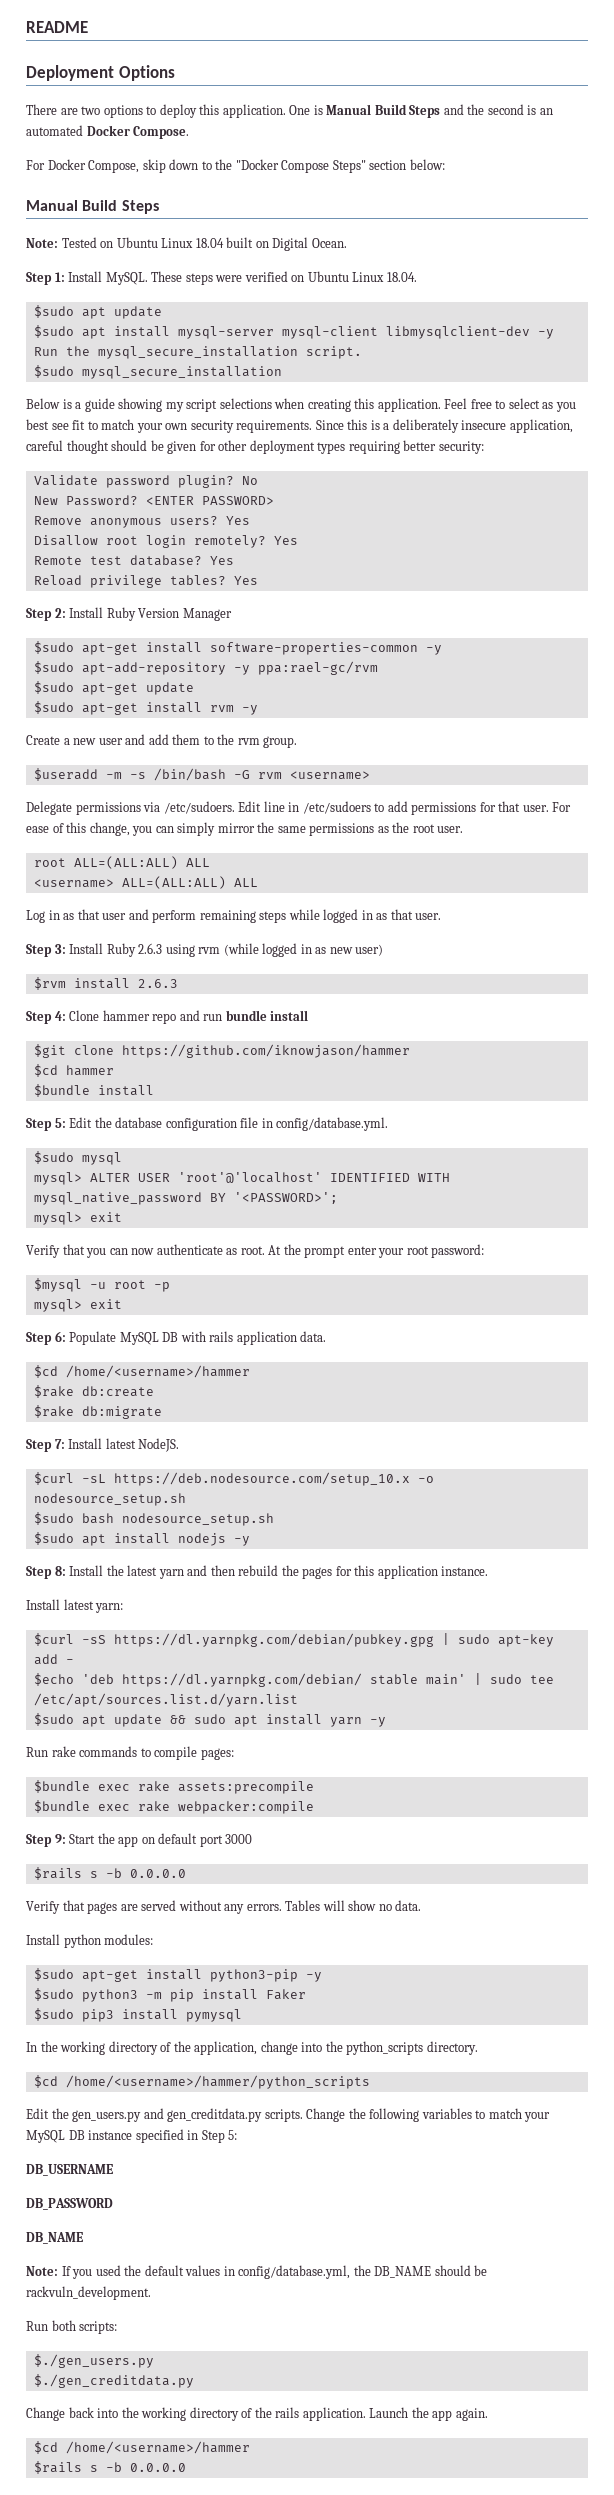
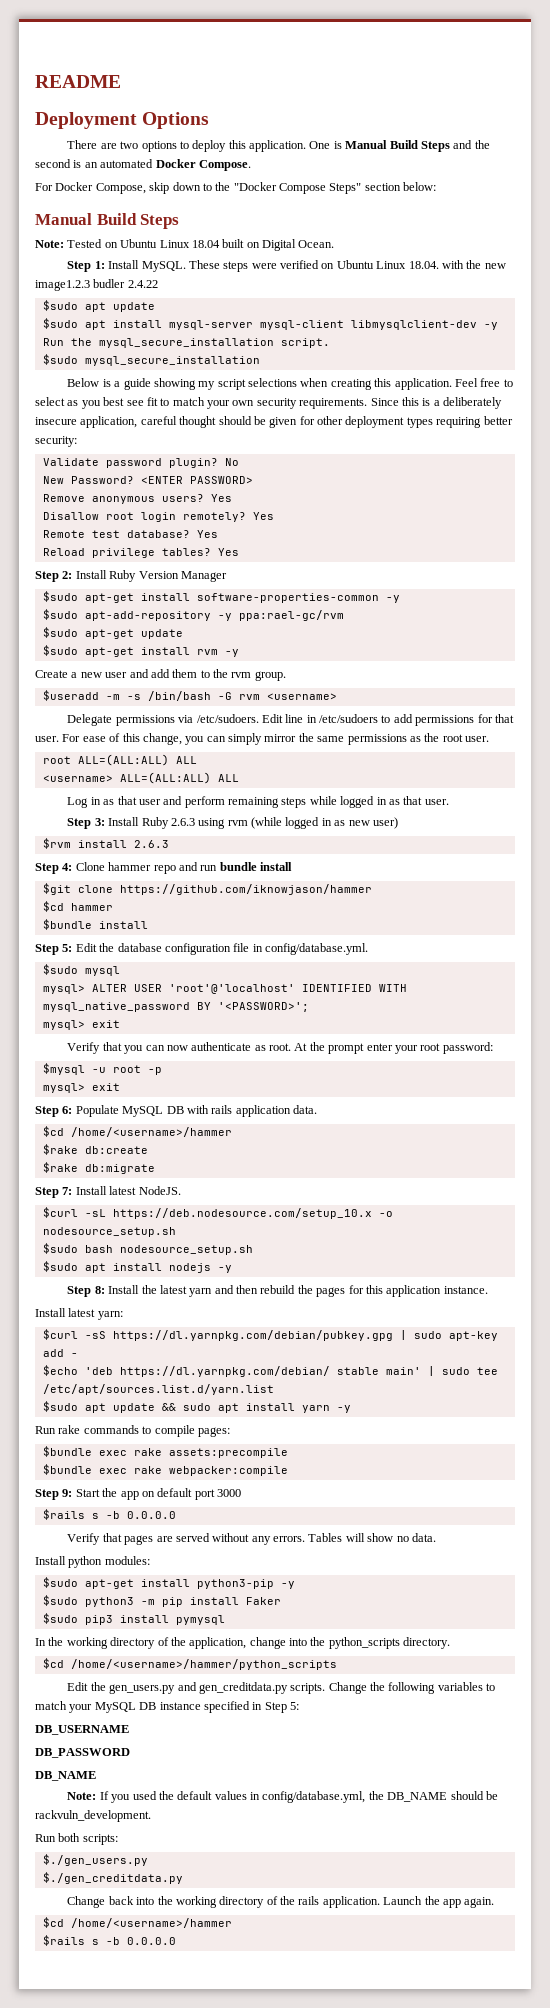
(417, 277) none -> [441,260,506,269] [35,279,158,291] with the new image1.2.3 budler 2.4.22

